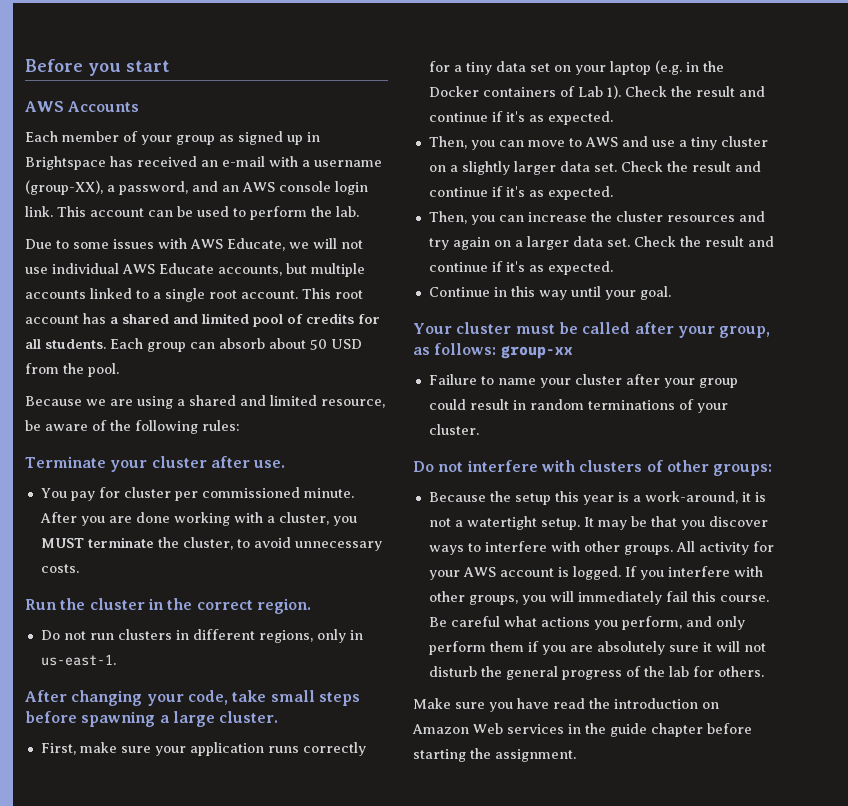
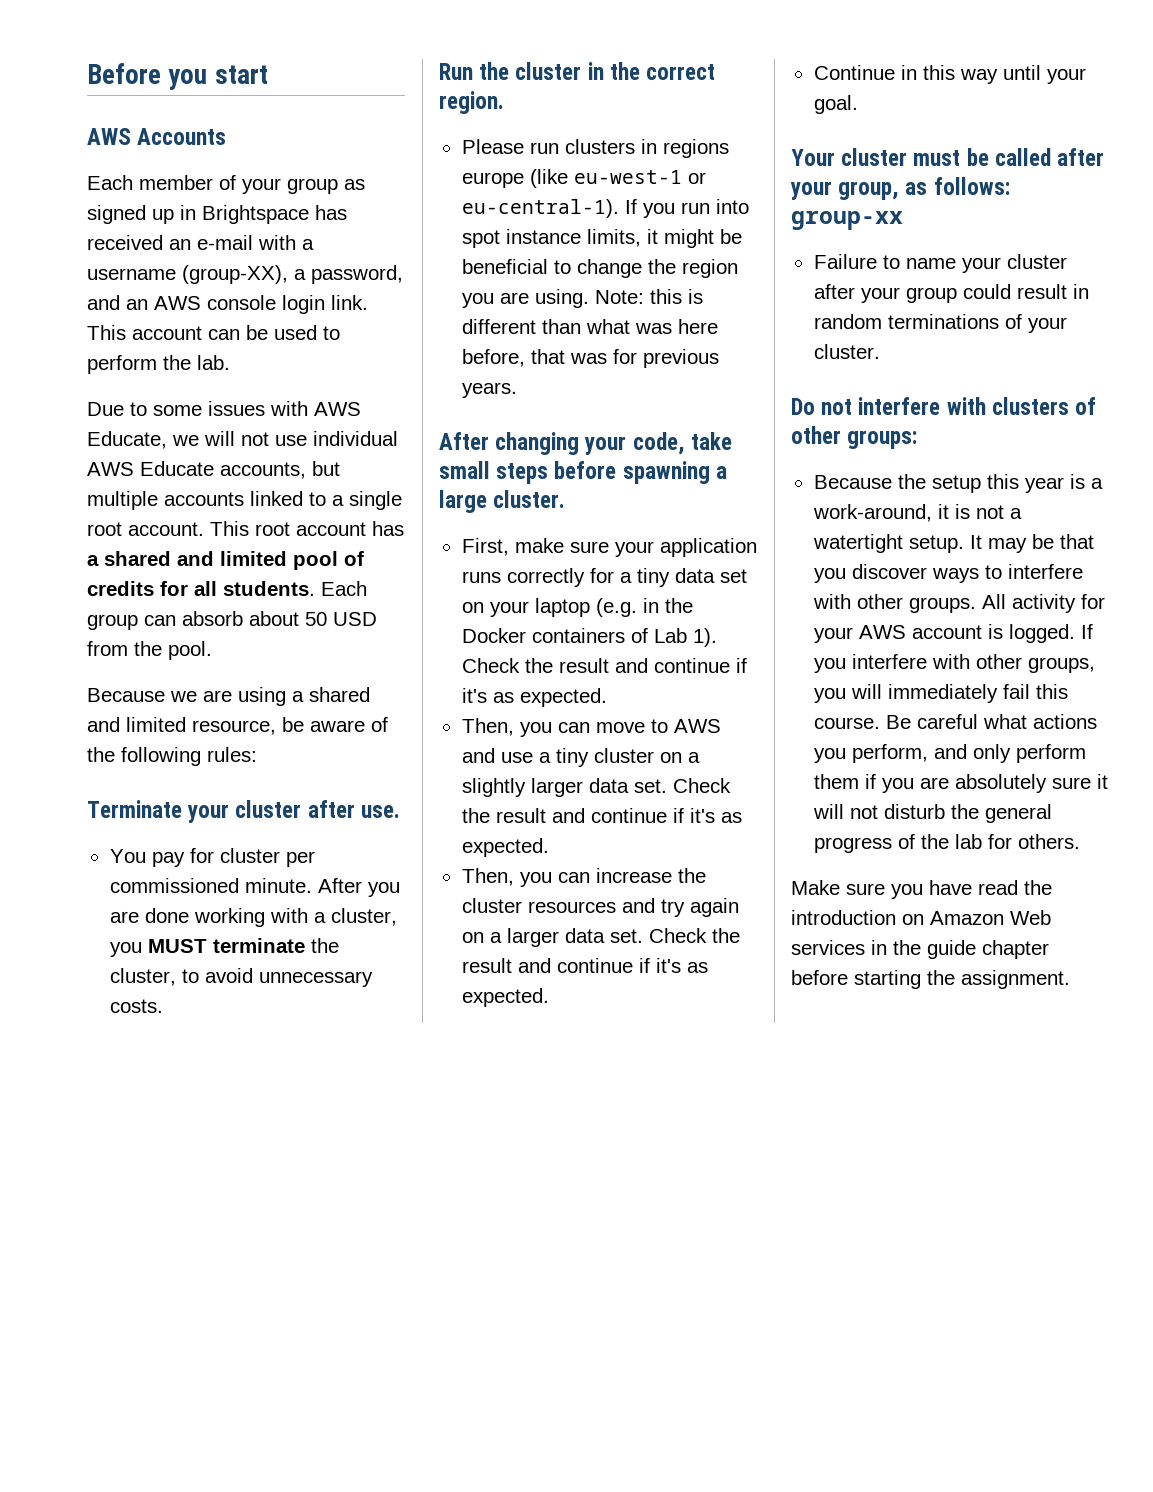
[40,630,86,640] Do not -> [461,139,524,154] Please
[192,629,363,643] [40,654,116,666] different regions, only in us-east-1. -> [662,139,729,158] [461,169,706,188] [461,199,749,218] [461,229,742,248] [461,259,738,278] [461,289,703,308] [461,319,718,334] [461,349,719,368] [461,382,517,398] regions europe (like eu-west-1 or eu-central-1). If you run into spot instance limits, it might be beneficial to change the region you are using. Note: this is different than what was here before, that was for previous years.

